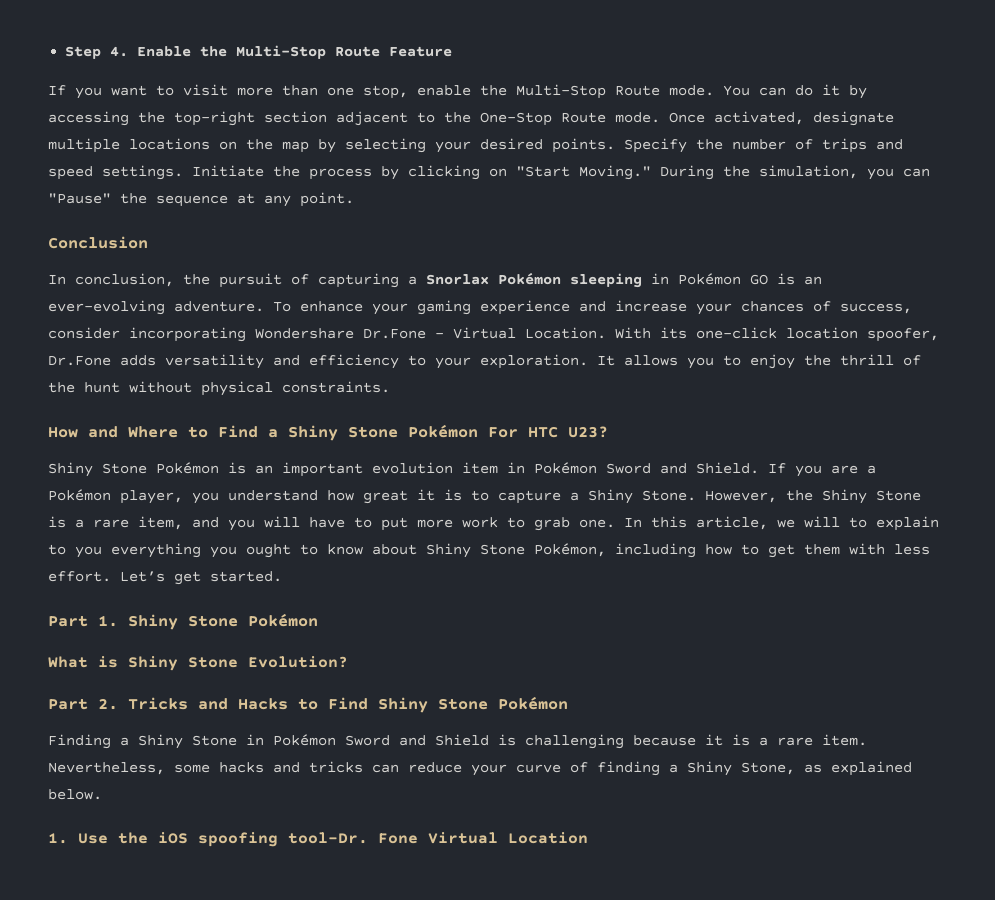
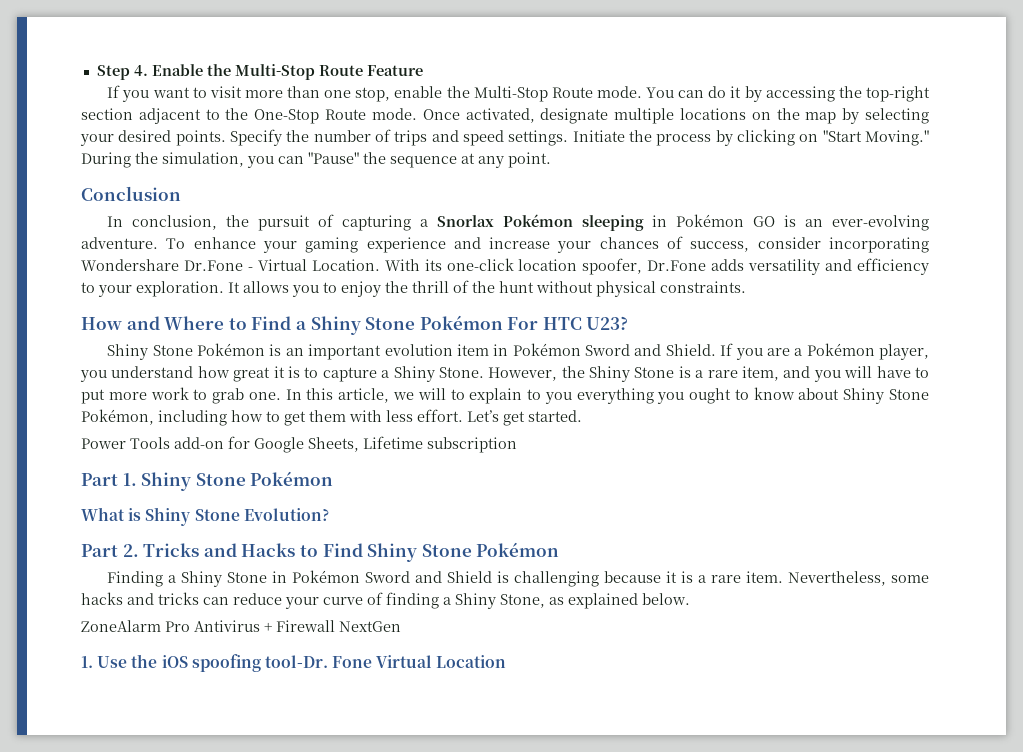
(282, 576) none -> [81,436,517,453] // Power Tools add-on for Google Sheets, Lifetime subscription
(102, 794) none -> [81,620,401,632] // ZoneAlarm Pro Antivirus + Firewall NextGen

